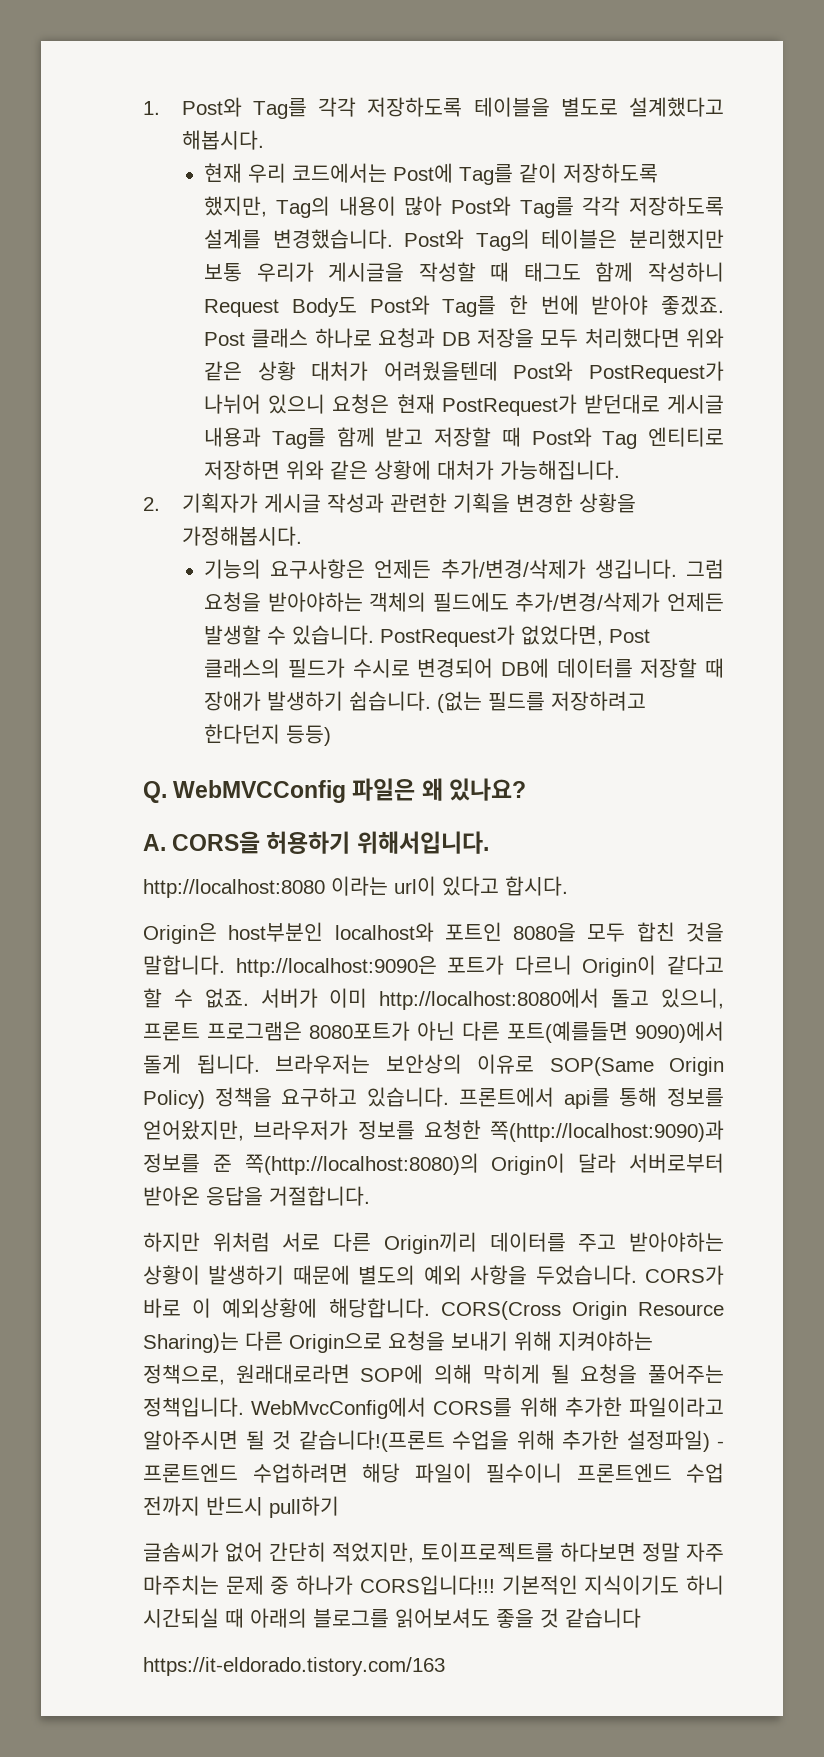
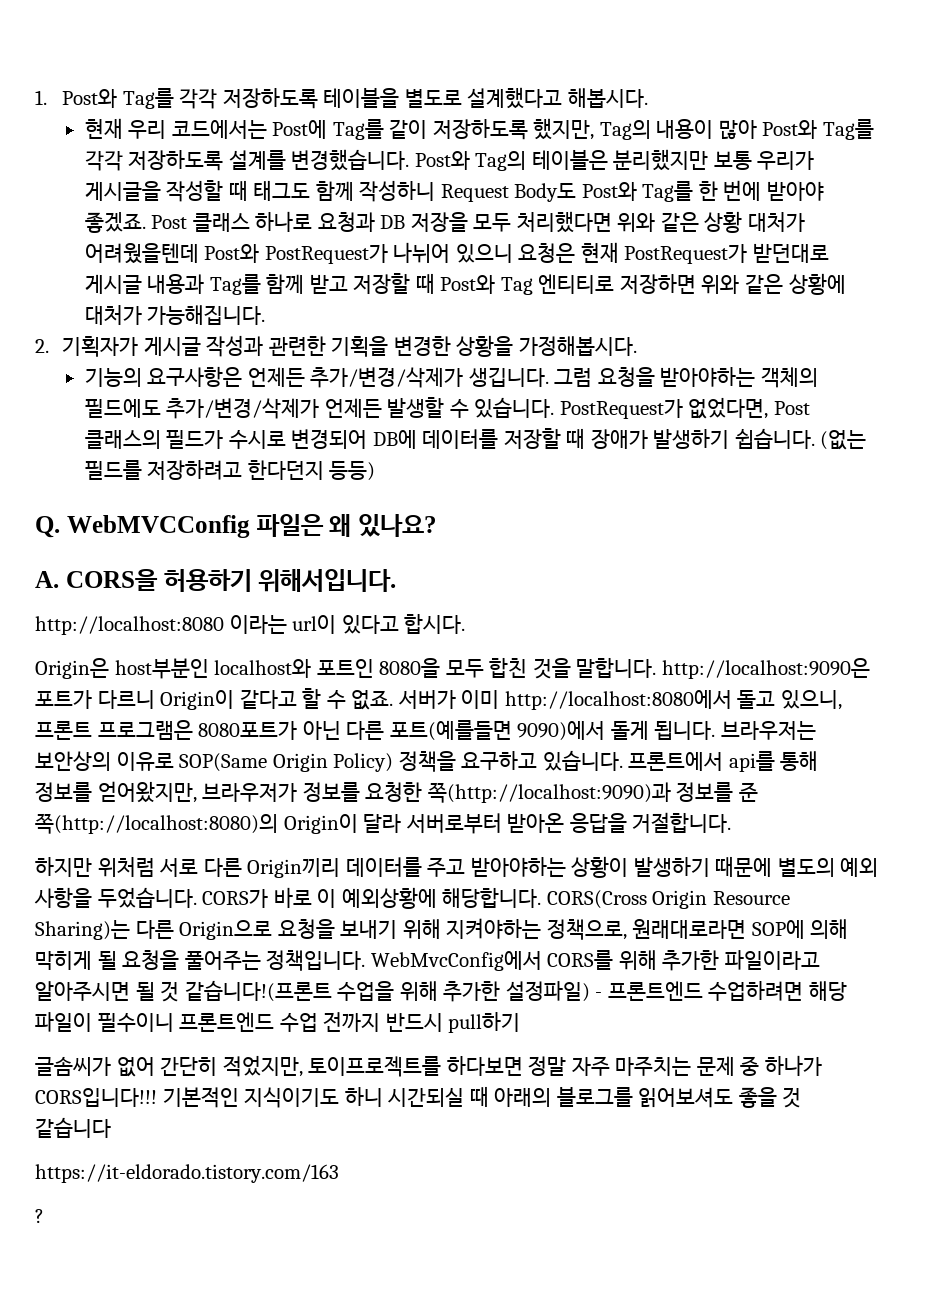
(445, 1666) none -> [35,1209,44,1223] // ?

